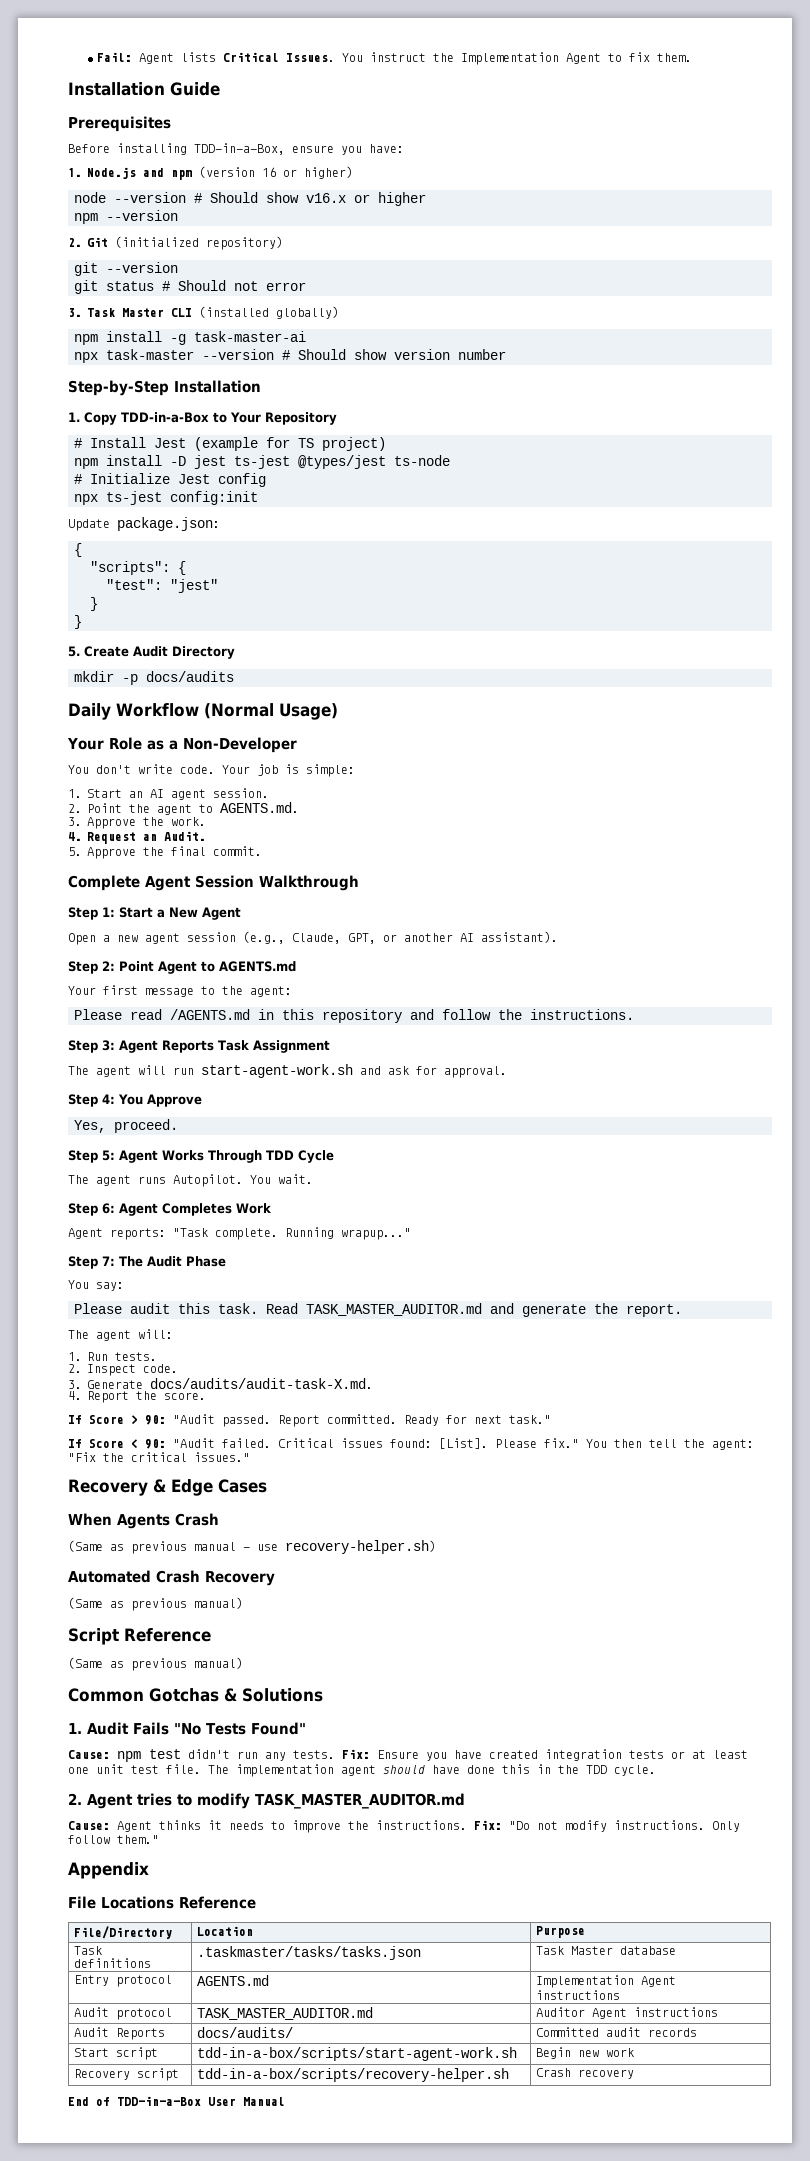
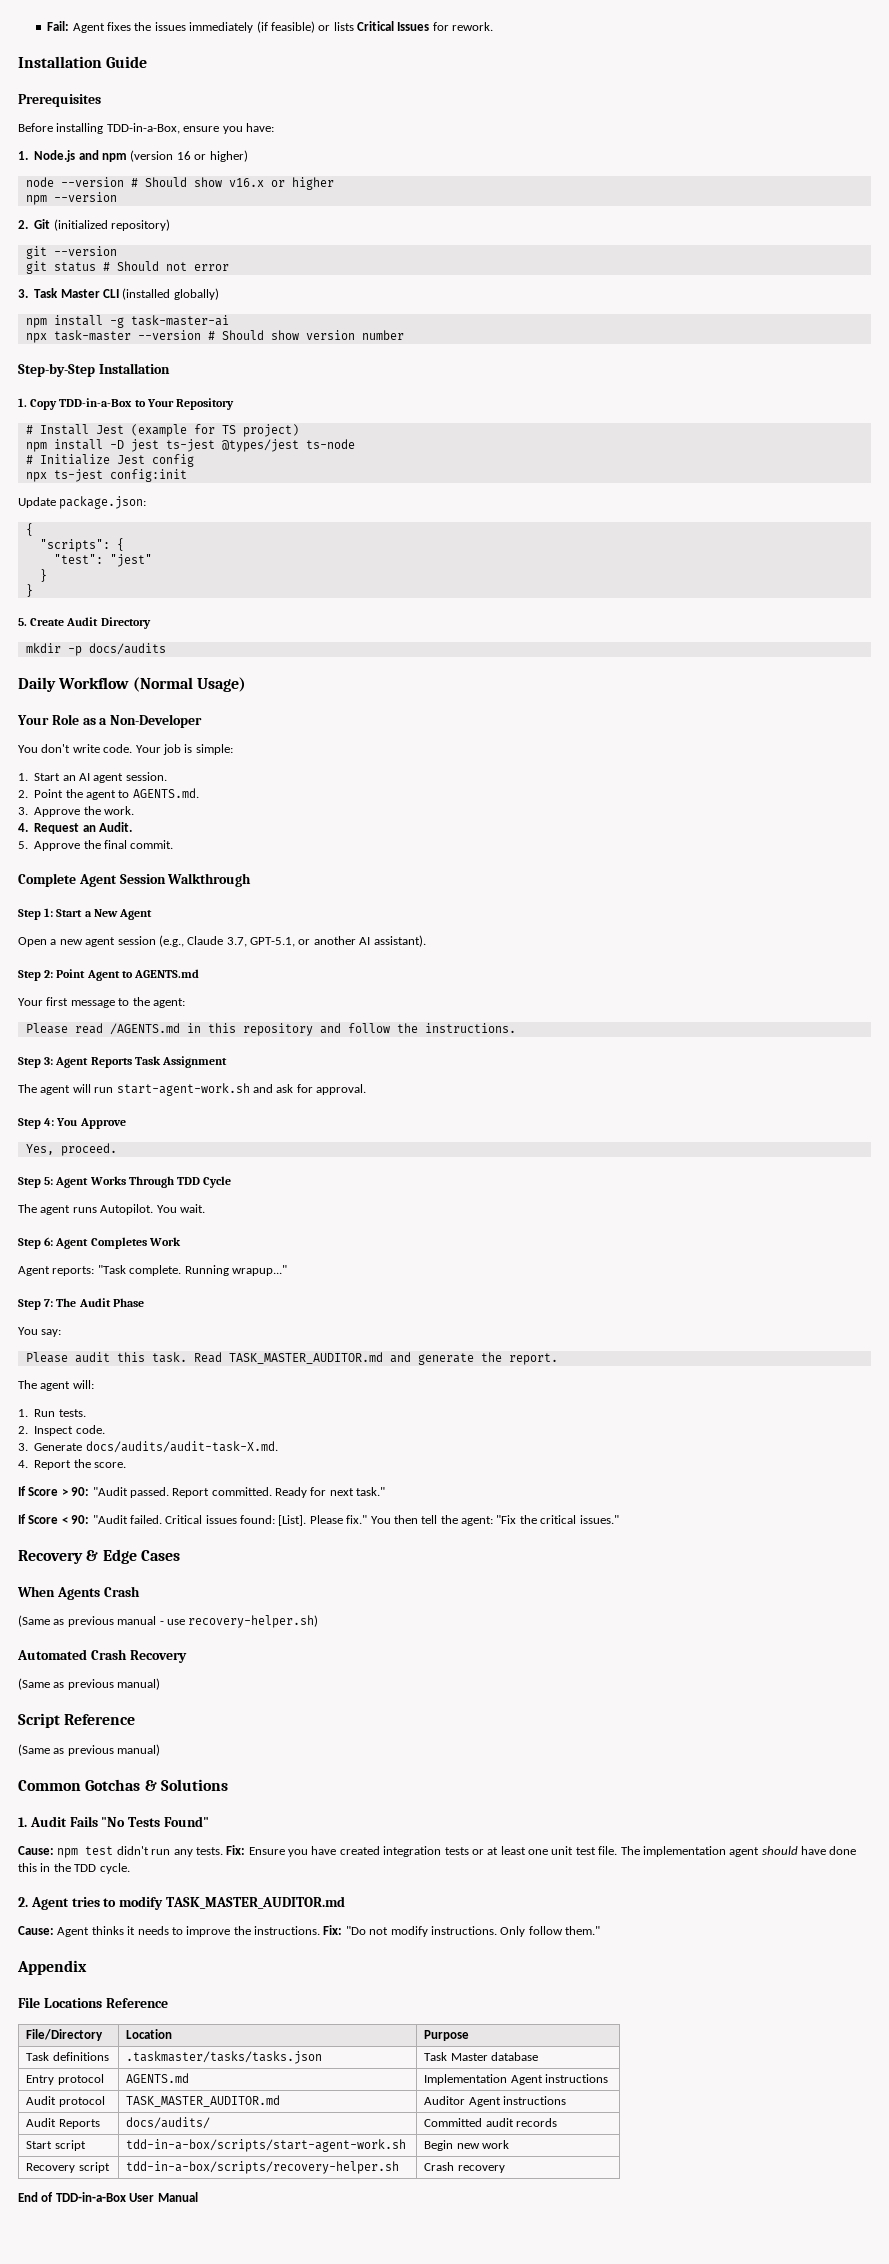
[181,52,693,65] lists Critical Issues. You instruct the Implementation Agent to fix them. -> [107,21,494,33] fixes the issues immediately (if feasible) or lists Critical Issues for rework.
[292,933,376,944] Claude, GPT, -> [187,936,295,947] Claude 3.7, GPT-5.1,

